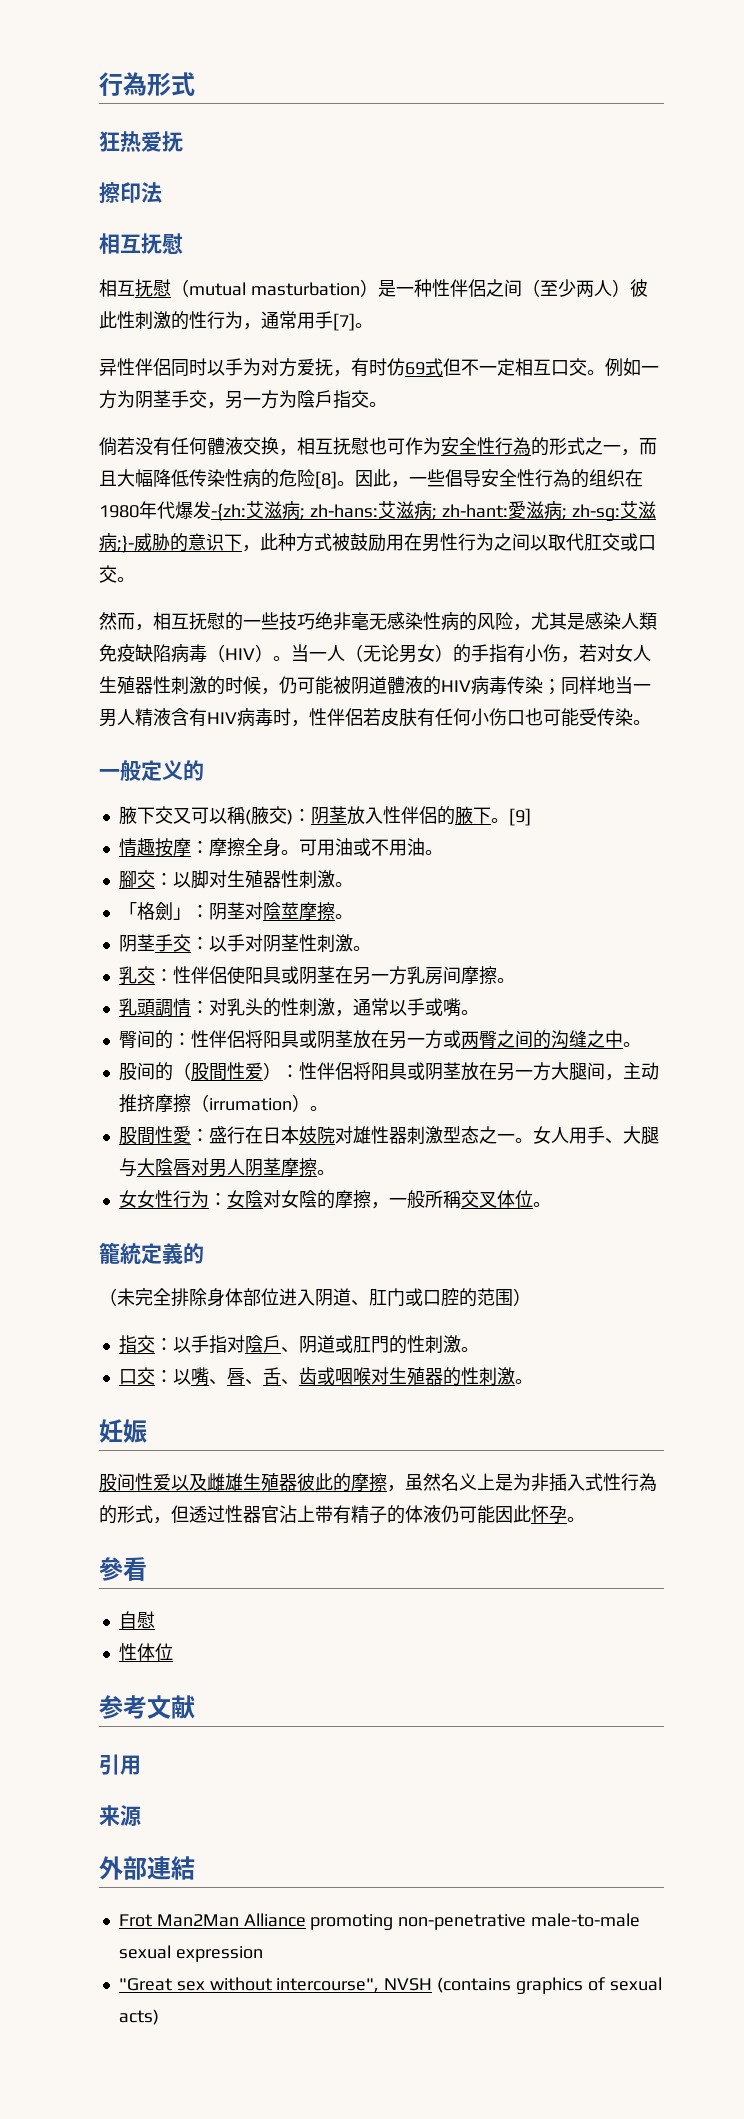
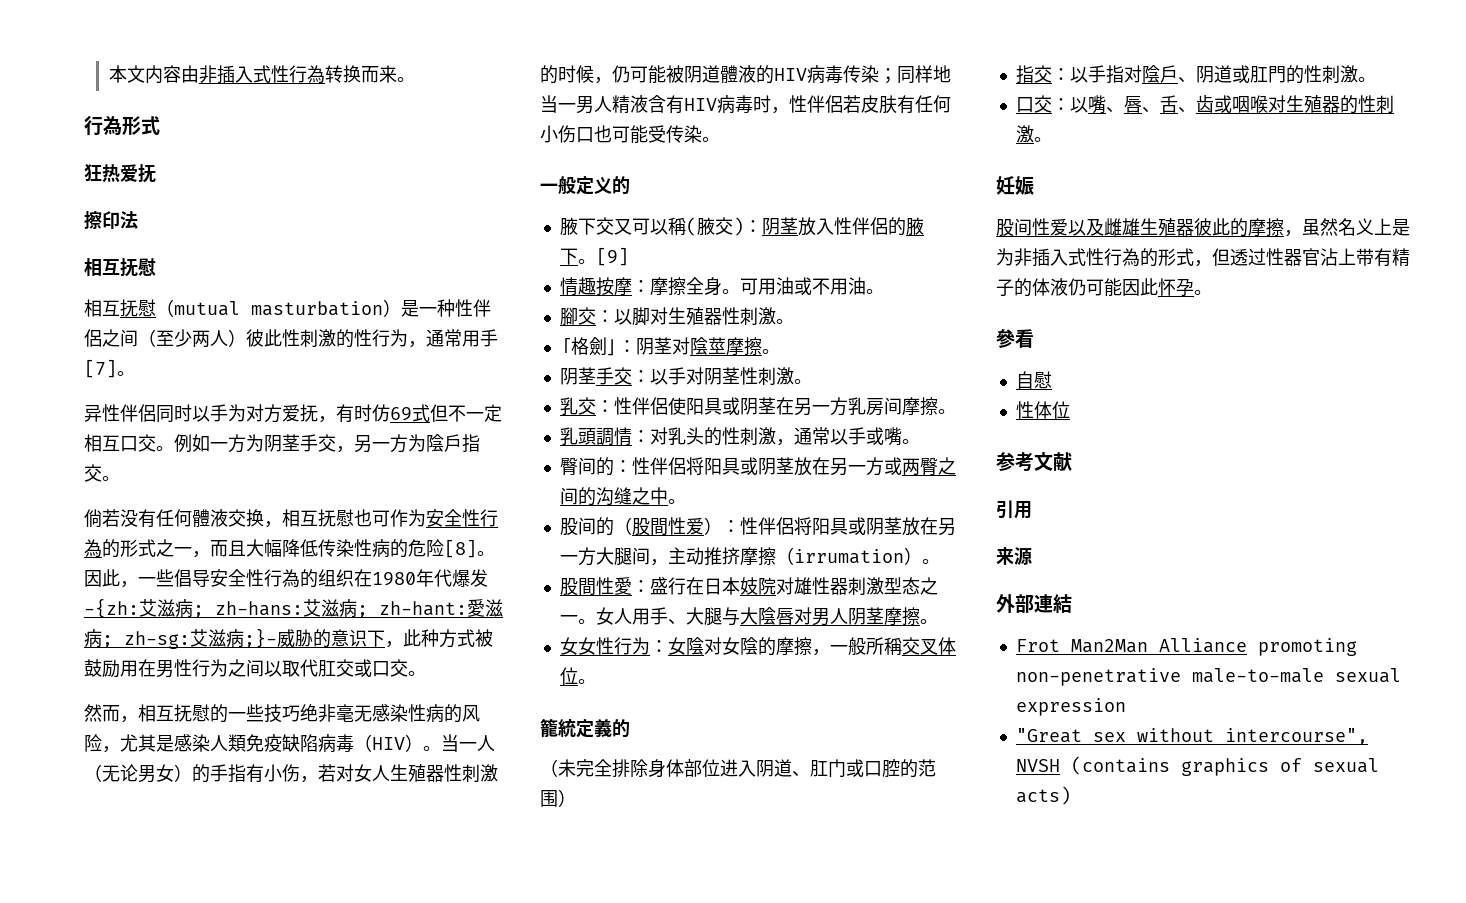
(99, 84) none -> [108,65,415,84] 本文内容由非插入式性行為转换而来。 //

